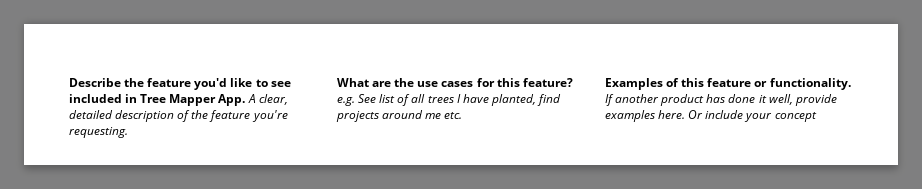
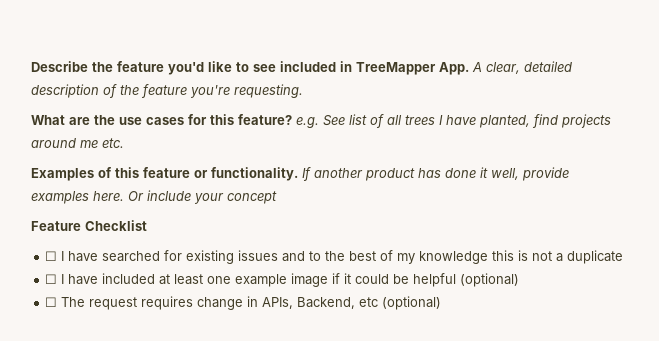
[140,94,217,106] Tree Mapper -> [356,62,436,75] TreeMapper
(817, 117) none -> [31,220,147,231] [45,250,624,264] [45,273,520,287] [45,296,442,310] // Feature Checklist // ☐ I have searched for existing issues and to the best of my knowledge this is not a duplicate // ☐ I have included at least one example image if it could be helpful (optional) // ☐ The request requires change in APIs, Backend, etc (optional)

